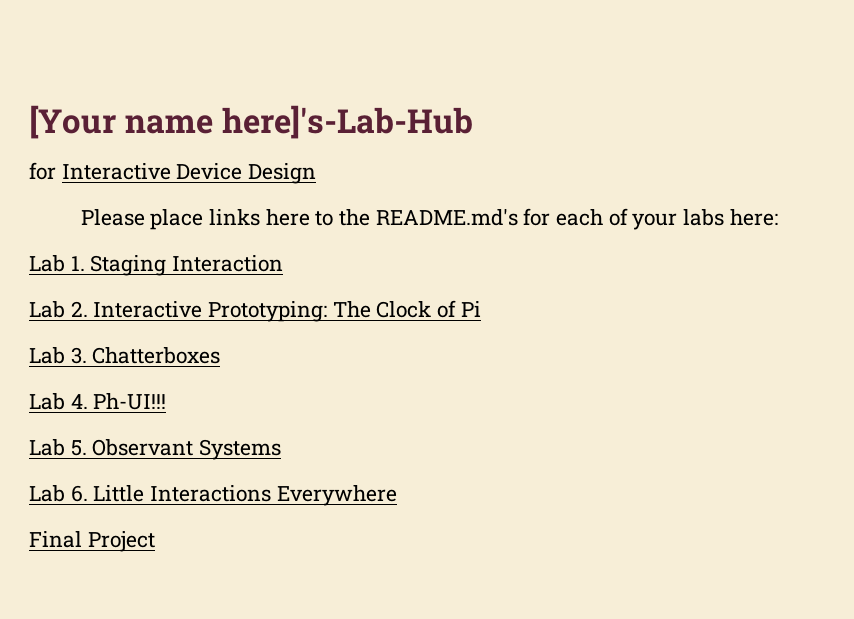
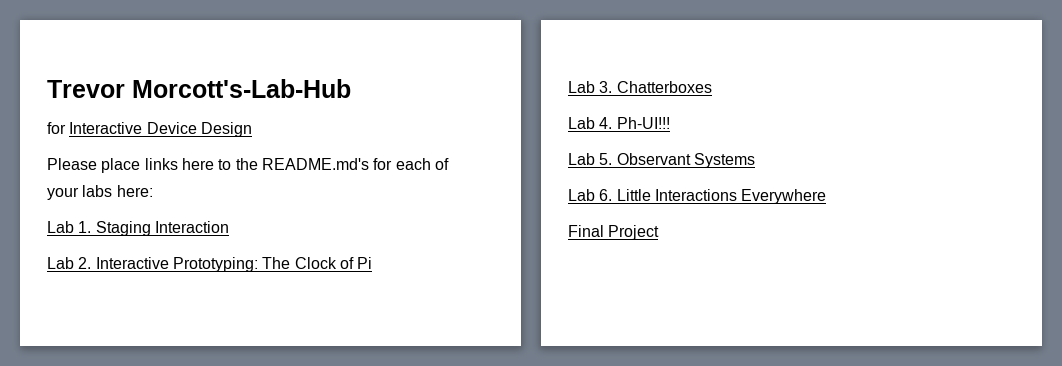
[29,105,473,139] [Your name here]'s-Lab-Hub -> [47,79,351,98] Trevor Morcott's-Lab-Hub

